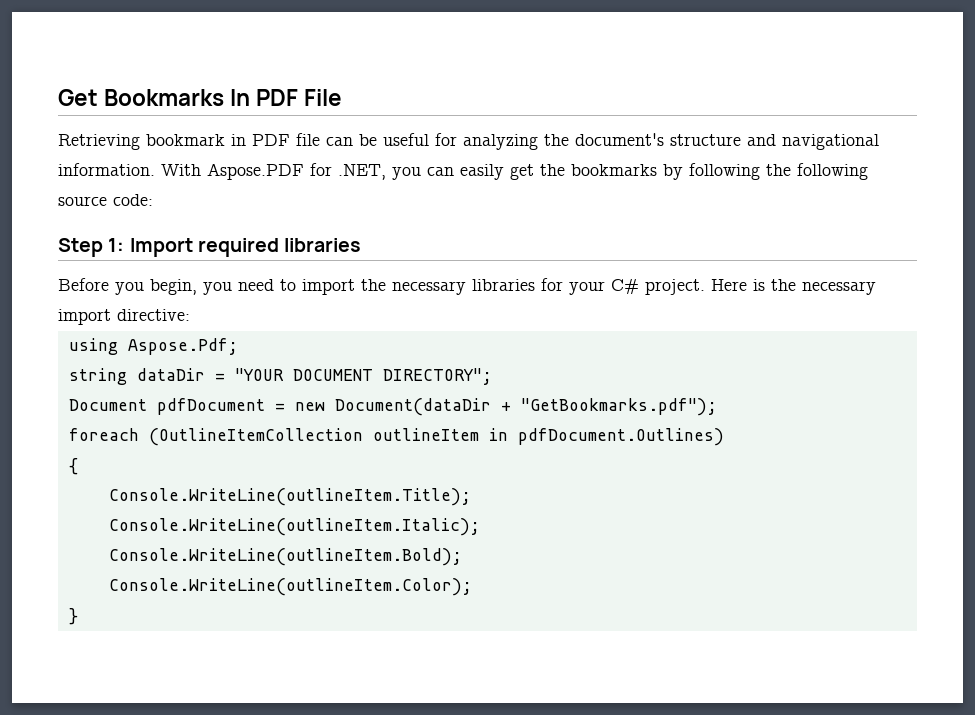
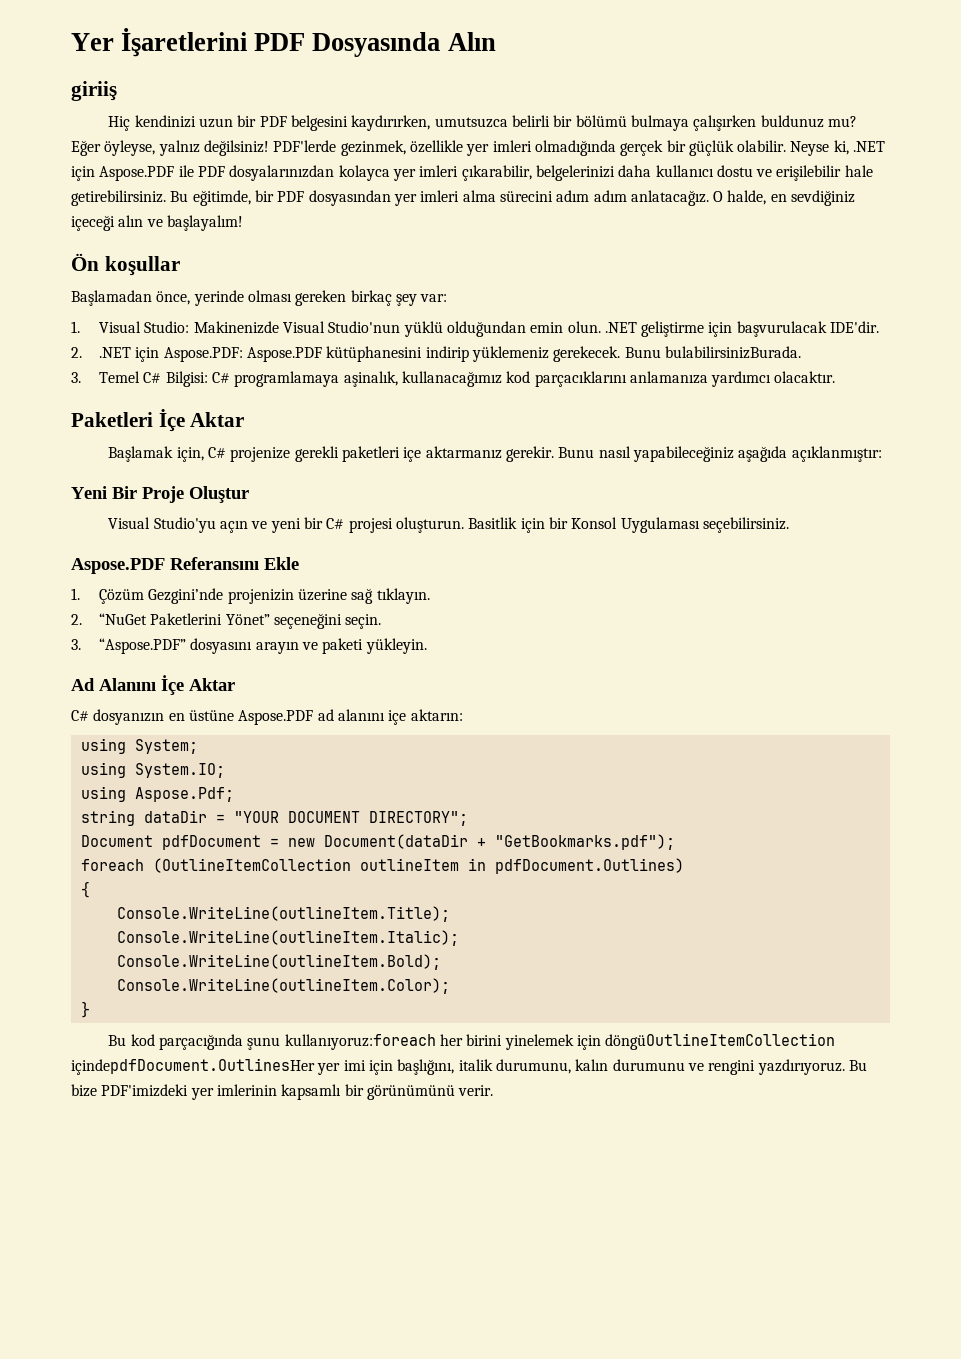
[58,89,343,106] [58,133,879,150] [58,163,868,180] [58,194,153,206] [58,238,362,257] [58,278,876,295] [58,309,190,325] Get Bookmarks In PDF File // Retrieving bookmark in PDF file can be useful for analyzing the document's structure and navigational information. With Aspose.PDF for .NET, you can easily get the bookmarks by following the following source code: // Step 1: Import required libraries // Before you begin, you need to import the necessary libraries for your C# project. Here is the necessary import directive: -> [71,28,496,57] [71,81,117,101] [108,115,857,131] [71,140,886,156] [71,165,873,181] [71,190,856,206] [71,215,243,231] [71,253,180,276] [71,290,448,306] [71,321,880,337] [71,346,801,362] [71,371,836,387] [71,409,245,432] [108,446,882,462] [71,486,249,503] [108,517,789,533] [71,557,299,574] [71,588,430,604] [71,613,382,629] [71,638,427,654] [71,675,235,695] [71,709,463,725] [80,738,198,754] [80,762,225,778] Yer İşaretlerini PDF Dosyasında Alın // giriiş // Hiç kendinizi uzun bir PDF belgesini kaydırırken, umutsuzca belirli bir bölümü bulmaya çalışırken buldunuz mu? Eğer öyleyse, yalnız değilsiniz! PDF'lerde gezinmek, özellikle yer imleri olmadığında gerçek bir güçlük olabilir. Neyse ki, .NET için Aspose.PDF ile PDF dosyalarınızdan kolayca yer imleri çıkarabilir, belgelerinizi daha kullanıcı dostu ve erişilebilir hale getirebilirsiniz. Bu eğitimde, bir PDF dosyasından yer imleri alma sürecini adım adım anlatacağız. O halde, en sevdiğiniz içeceği alın ve başlayalım! // Ön koşullar // Başlamadan önce, yerinde olması gereken birkaç şey var: // 1. Visual Studio: Makinenizde Visual Studio'nun yüklü olduğundan emin olun. .NET geliştirme için başvurulacak IDE'dir. // 2. .NET için Aspose.PDF: Aspose.PDF kütüphanesini indirip yüklemeniz gerekecek. Bunu bulabilirsinizBurada. // 3. Temel C# Bilgisi: C# programlamaya aşinalık, kullanacağımız kod parçacıklarını anlamanıza yardımcı olacaktır. // Paketleri İçe Aktar // Başlamak için, C# projenize gerekli paketleri içe aktarmanız gerekir. Bunu nasıl yapabileceğiniz aşağıda açıklanmıştır: // Yeni Bir Proje Oluştur // Visual Studio'yu açın ve yeni bir C# projesi oluşturun. Basitlik için bir Konsol Uygulaması seçebilirsiniz. // Aspose.PDF Referansını Ekle // 1. Çözüm Gezgini’nde projenizin üzerine sağ tıklayın. // 2. “NuGet Paketlerini Yönet” seçeneğini seçin. // 3. “Aspose.PDF” dosyasını arayın ve paketi yükleyin. // Ad Alanını İçe Aktar // C# dosyanızın en üstüne Aspose.PDF ad alanını içe aktarın: // using System; // using System.IO;
(78, 616) none -> [108,1033,836,1050] [71,1058,867,1075] [71,1084,494,1100] // Bu kod parçacığında şunu kullanıyoruz:foreach her birini yinelemek için döngüOutlineItemCollection içindepdfDocument.OutlinesHer yer imi için başlığını, italik durumunu, kalın durumunu ve rengini yazdırıyoruz. Bu bize PDF'imizdeki yer imlerinin kapsamlı bir görünümünü verir.

